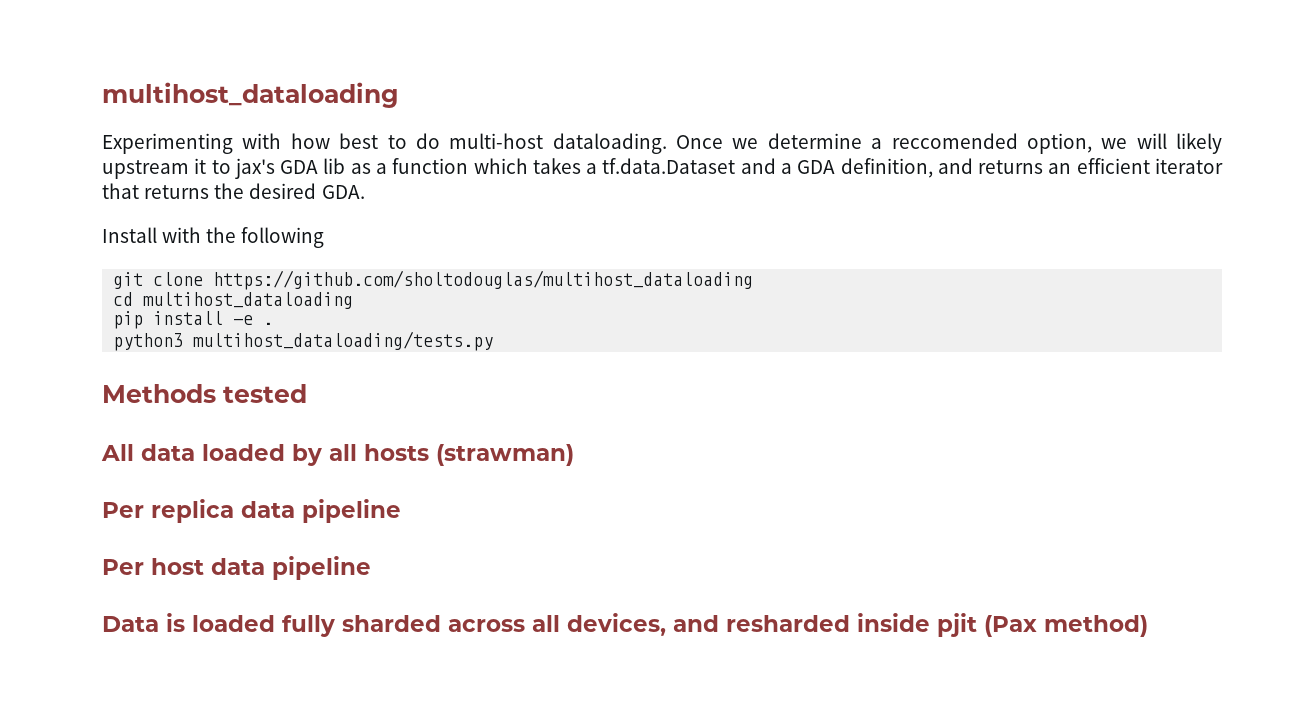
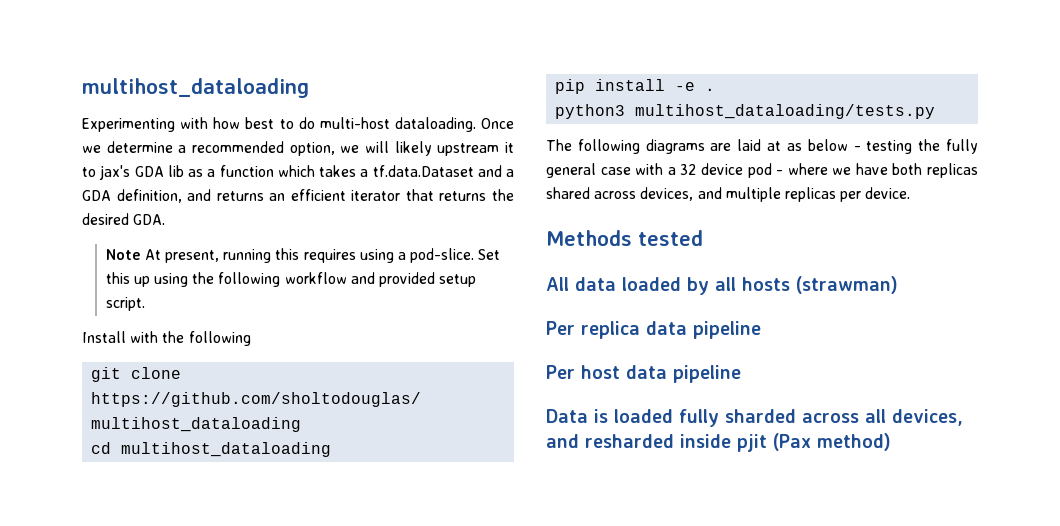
[891,133,1018,149] reccomended -> [192,141,284,153] recommended
(365, 192) none -> [105,248,501,263] [105,272,477,287] [105,297,145,311] // Note At present, running this requires using a pod-slice. Set this up using the following workflow and provided setup script.
(494, 341) none -> [546,139,978,154] [546,163,978,178] [546,187,911,202] // The following diagrams are laid at as below - testing the fully general case with a 32 device pod - where we have both replicas shared across devices, and multiple replicas per device.

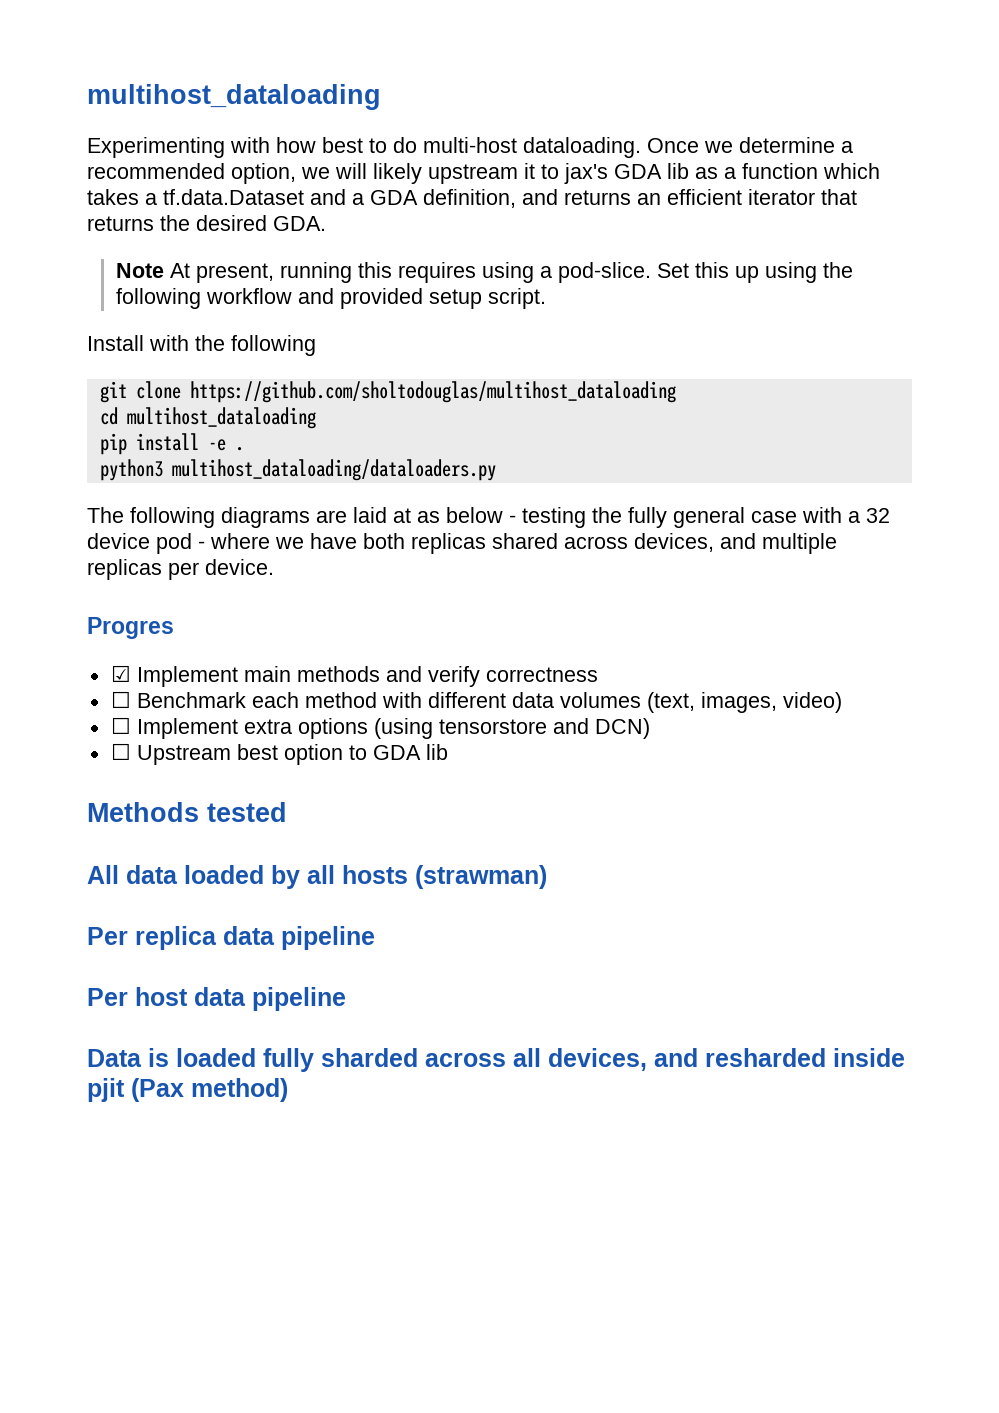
[635,104,936,119] multihost_dataloading/tests.py -> [171,459,496,481] multihost_dataloading/dataloaders.py
(911, 193) none -> [87,617,174,639] [110,665,598,687] [110,691,842,713] [110,717,650,739] [110,743,448,765] // Progres // ☑ Implement main methods and verify correctness // ☐ Benchmark each method with different data volumes (text, images, video) // ☐ Implement extra options (using tensorstore and DCN) // ☐ Upstream best option to GDA lib

